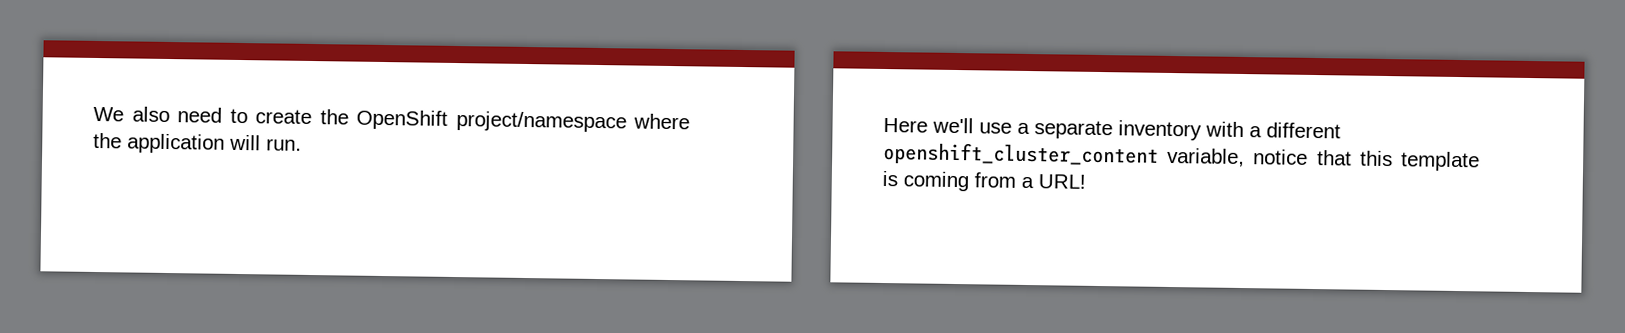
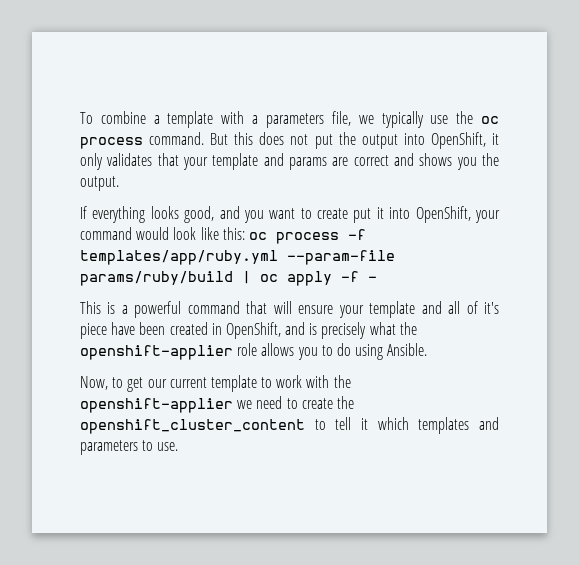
[93,106,690,133] [93,132,302,154] [883,117,1341,141] [883,141,1480,172] [882,170,1086,192] We also need to create the OpenShift project/namespace where the application will run. // Here we'll use a separate inventory with a different openshift_cluster_content variable, notice that this template is coming from a URL! -> [80,111,500,128] [80,132,499,149] [80,153,499,170] [80,176,119,191] [80,206,500,223] [80,227,366,244] [80,250,395,265] [80,271,377,286] [80,301,499,318] [80,322,417,339] [80,343,428,360] [80,375,351,392] [80,396,354,413] [80,417,500,434] [80,440,179,455] To combine a template with a parameters file, we typically use the oc process command. But this does not put the output into OpenShift, it only validates that your template and params are correct and shows you the output. // If everything looks good, and you want to create put it into OpenShift, your command would look like this: oc process -f templates/app/ruby.yml --param-file params/ruby/build | oc apply -f - // This is a powerful command that will ensure your template and all of it's piece have been created in OpenShift, and is precisely what the openshift-applier role allows you to do using Ansible. // Now, to get our current template to work with the openshift-applier we need to create the openshift_cluster_content to tell it which templates and parameters to use.

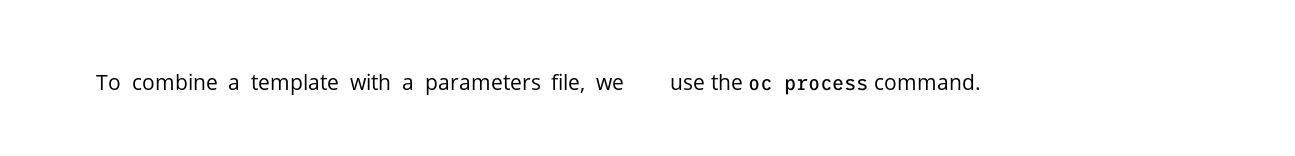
[381,111,424,128] typically -> (624, 84) none
[210,132,499,149] [80,153,499,170] [80,176,119,191] [80,206,500,223] [80,227,366,244] [80,250,395,265] [80,271,377,286] [80,301,499,318] [80,322,417,339] [80,343,428,360] [80,375,351,392] [80,396,354,413] [80,417,500,434] [80,440,179,455] But this does not put the output into OpenShift, it only validates that your template and params are correct and shows you the output. // If everything looks good, and you want to create put it into OpenShift, your command would look like this: oc process -f templates/app/ruby.yml --param-file params/ruby/build | oc apply -f - // This is a powerful command that will ensure your template and all of it's piece have been created in OpenShift, and is precisely what the openshift-applier role allows you to do using Ansible. // Now, to get our current template to work with the openshift-applier we need to create the openshift_cluster_content to tell it which templates and parameters to use. -> (982, 82) none

